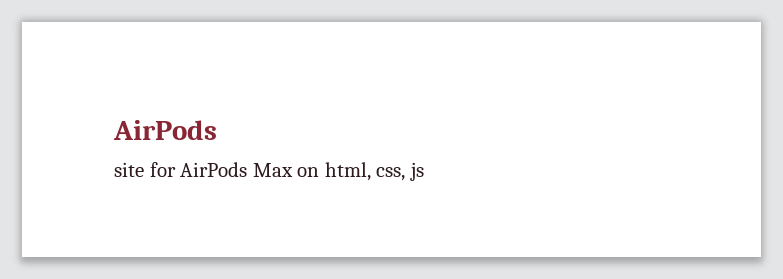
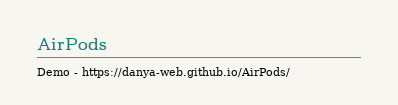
[114,162,424,181] site for AirPods Max on html, css, js -> [37,67,290,78] Demo - https://danya-web.github.io/AirPods/

